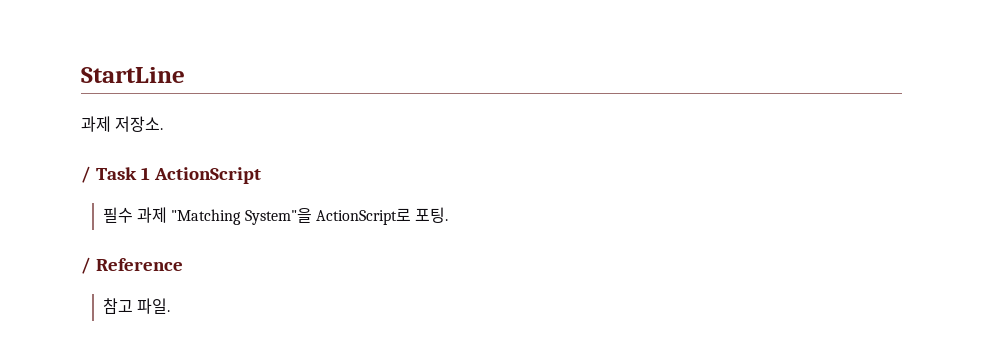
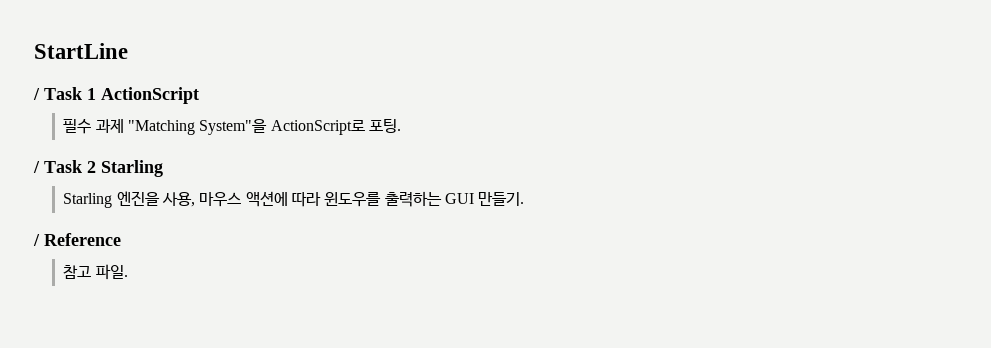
[81,116,164,132] // 과제 저장소. -> (128, 51) none
(449, 215) none -> [33,160,163,177] [63,191,525,208] // / Task 2 Starling // Starling 엔진을 사용, 마우스 액션에 따라 윈도우를 출력하는 GUI 만들기.

